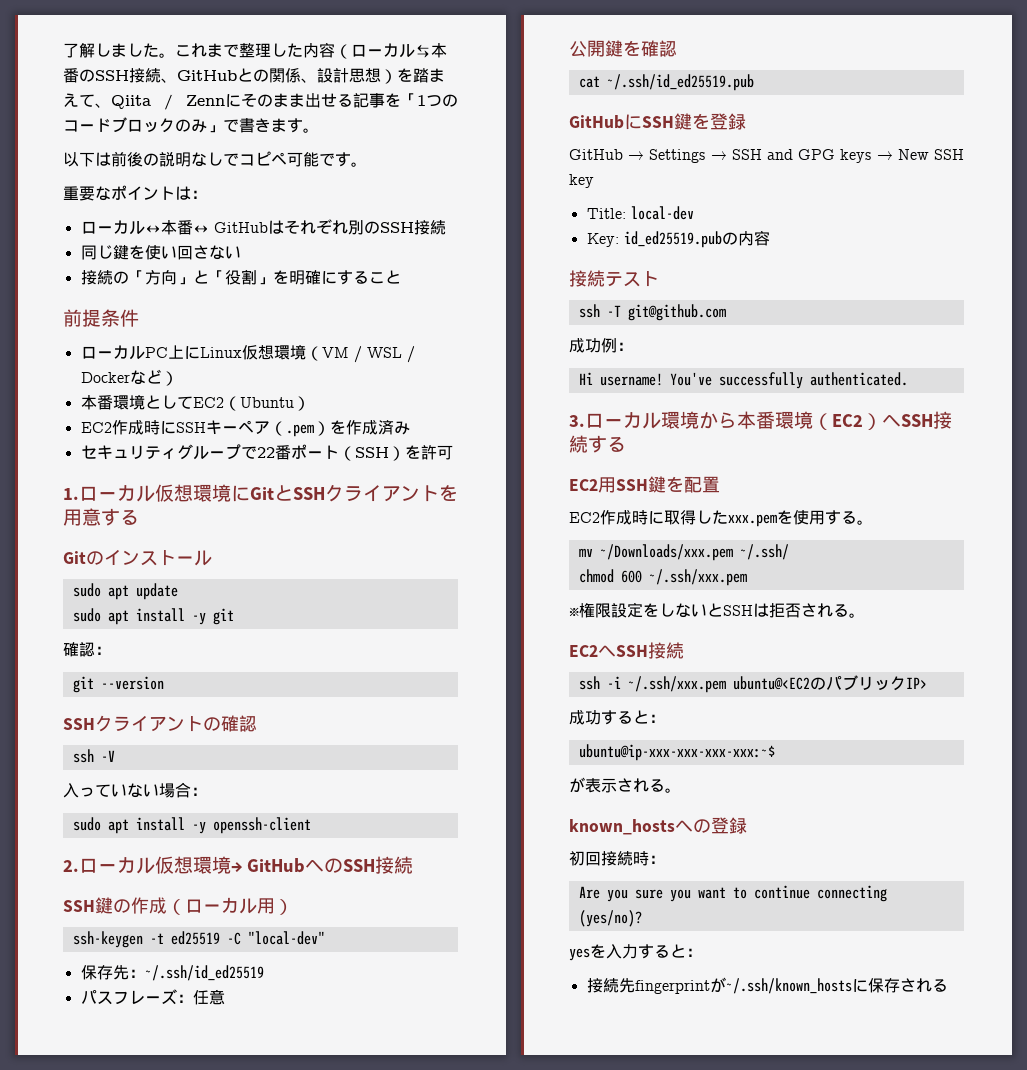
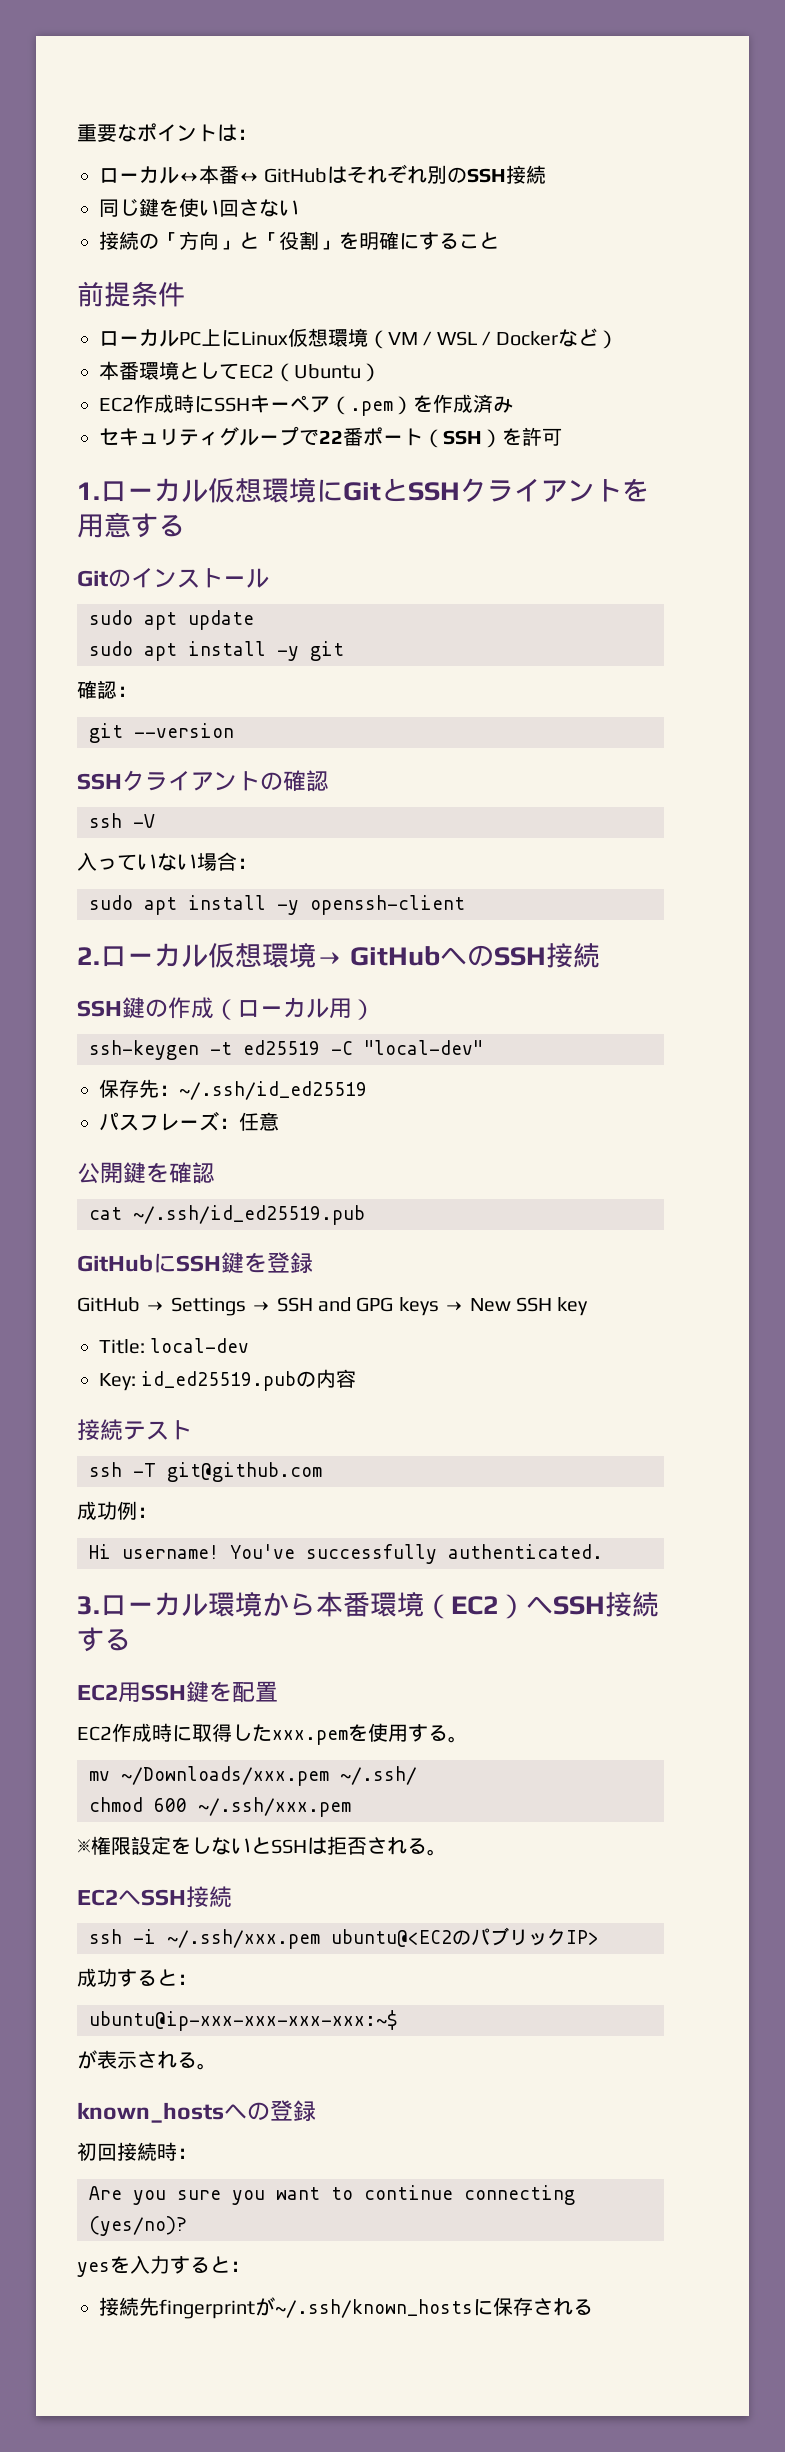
[63,42,447,59] [63,68,445,84] [63,93,458,110] [63,117,319,133] [63,151,367,167] 了解しました。これまで整理した内容（ローカル⇄本番のSSH接続、GitHubとの関係、設計思想）を踏まえて、Qiita / Zennにそのまま出せる記事を「1つのコードブロックのみ」で書きます。 // 以下は前後の説明なしでコピペ可能です。 // -> (77, 133) none

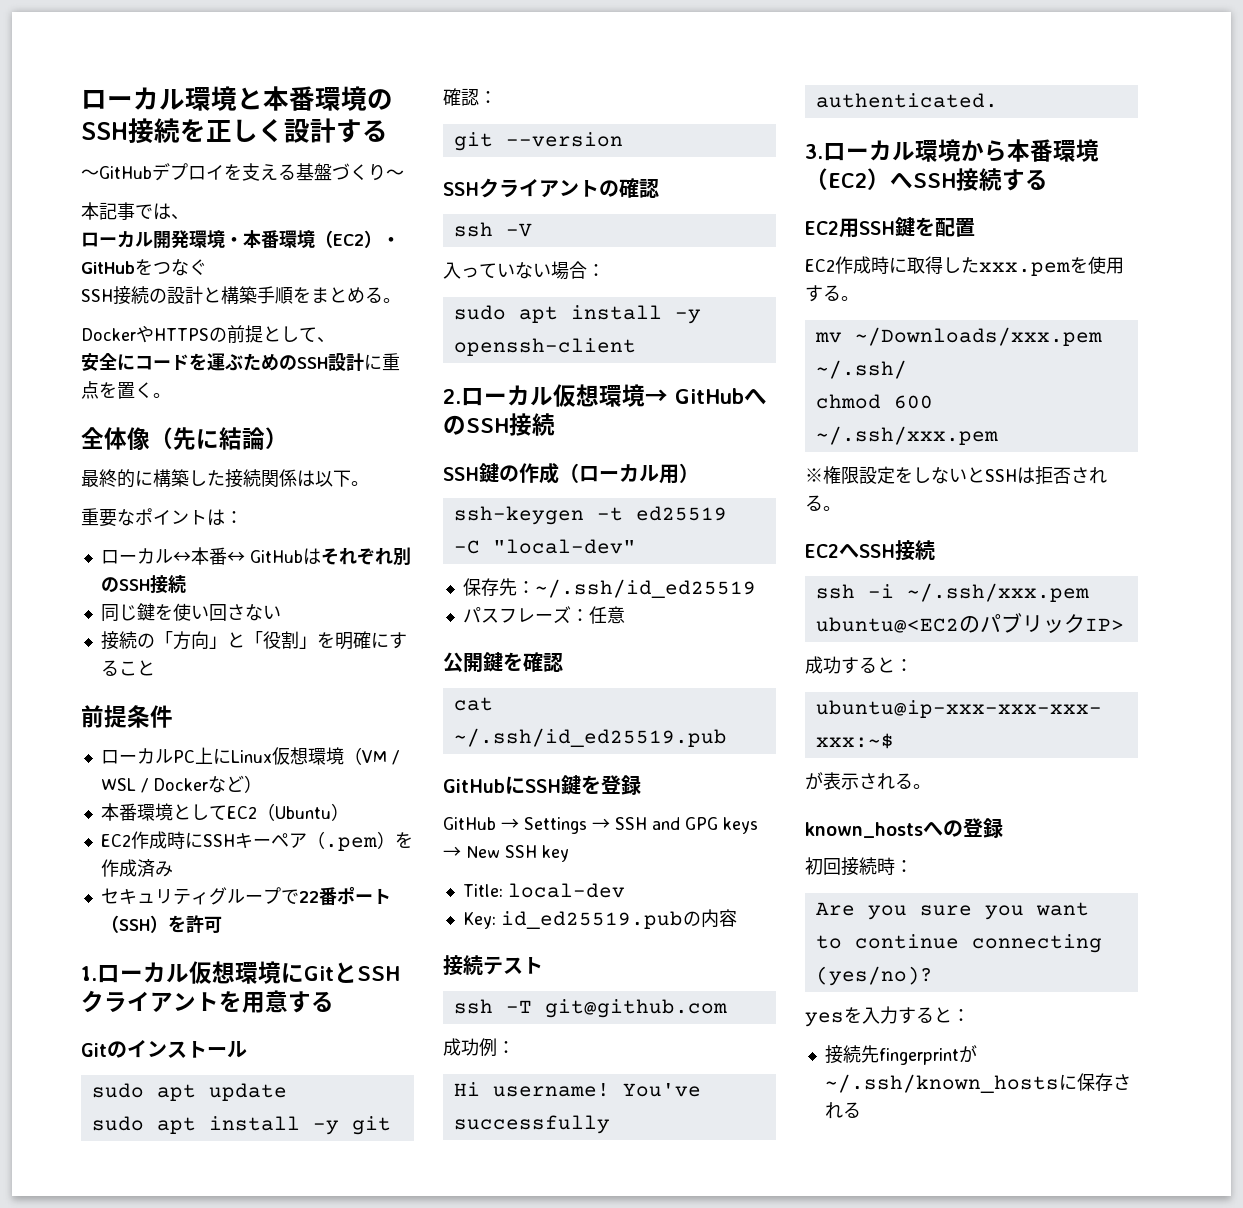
(77, 133) none -> [81,86,393,111] [81,118,388,144] [81,163,404,181] [81,202,189,220] [81,230,400,249] [81,259,207,276] [81,286,401,305] [81,325,335,343] [81,353,400,371] [81,381,171,399] [81,427,288,450] [81,469,369,488] ローカル環境と本番環境のSSH接続を正しく設計する // 〜GitHubデプロイを支える基盤づくり〜 // 本記事では、 // ローカル開発環境・本番環境（EC2）・GitHubをつなぐ // SSH接続の設計と構築手順をまとめる。 // DockerやHTTPSの前提として、 // 安全にコードを運ぶためのSSH設計に重点を置く。 // 全体像（先に結論） // 最終的に構築した接続関係は以下。 //

